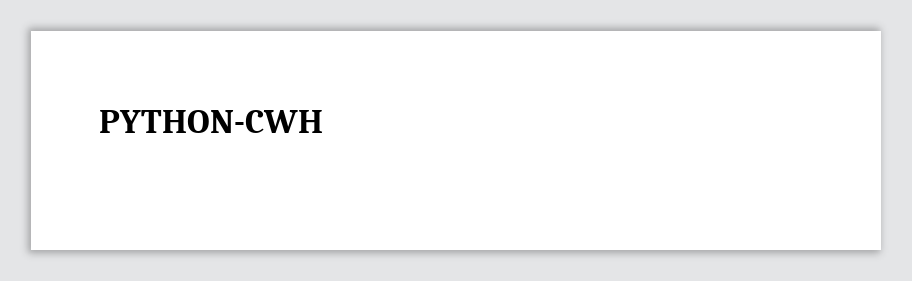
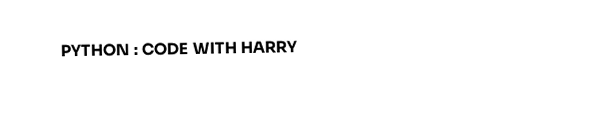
[99,110,323,133] PYTHON-CWH -> [60,40,298,58] PYTHON : CODE WITH HARRY

